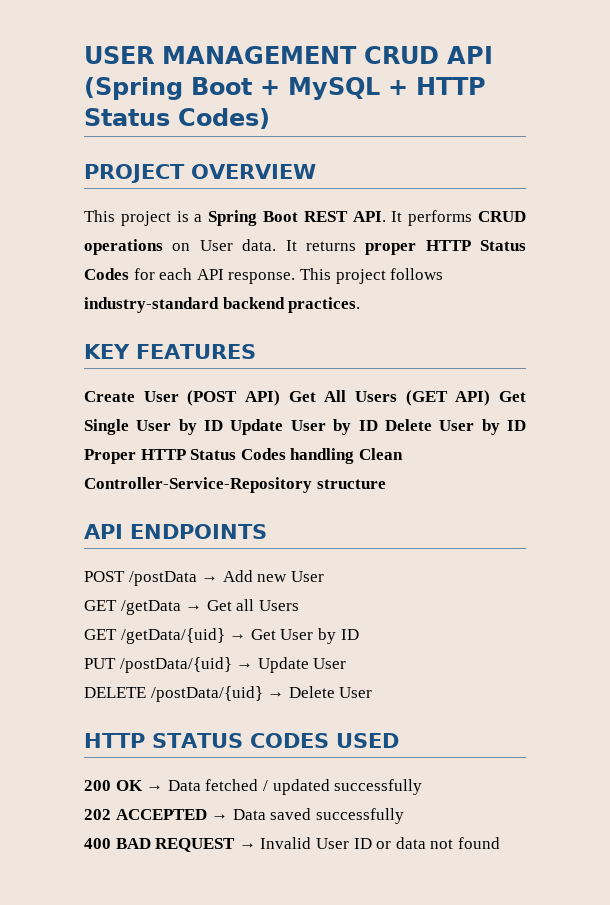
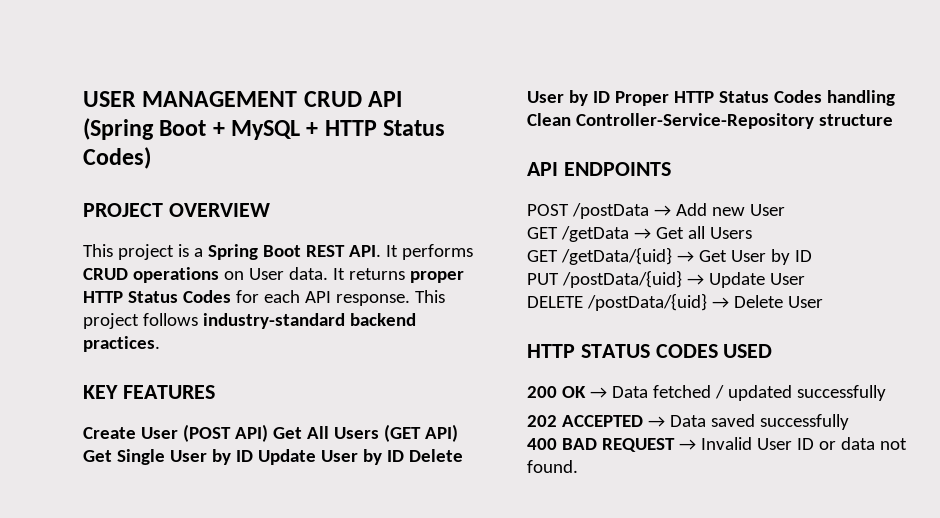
[457,837,500,849] found -> [527,460,578,473] found.

